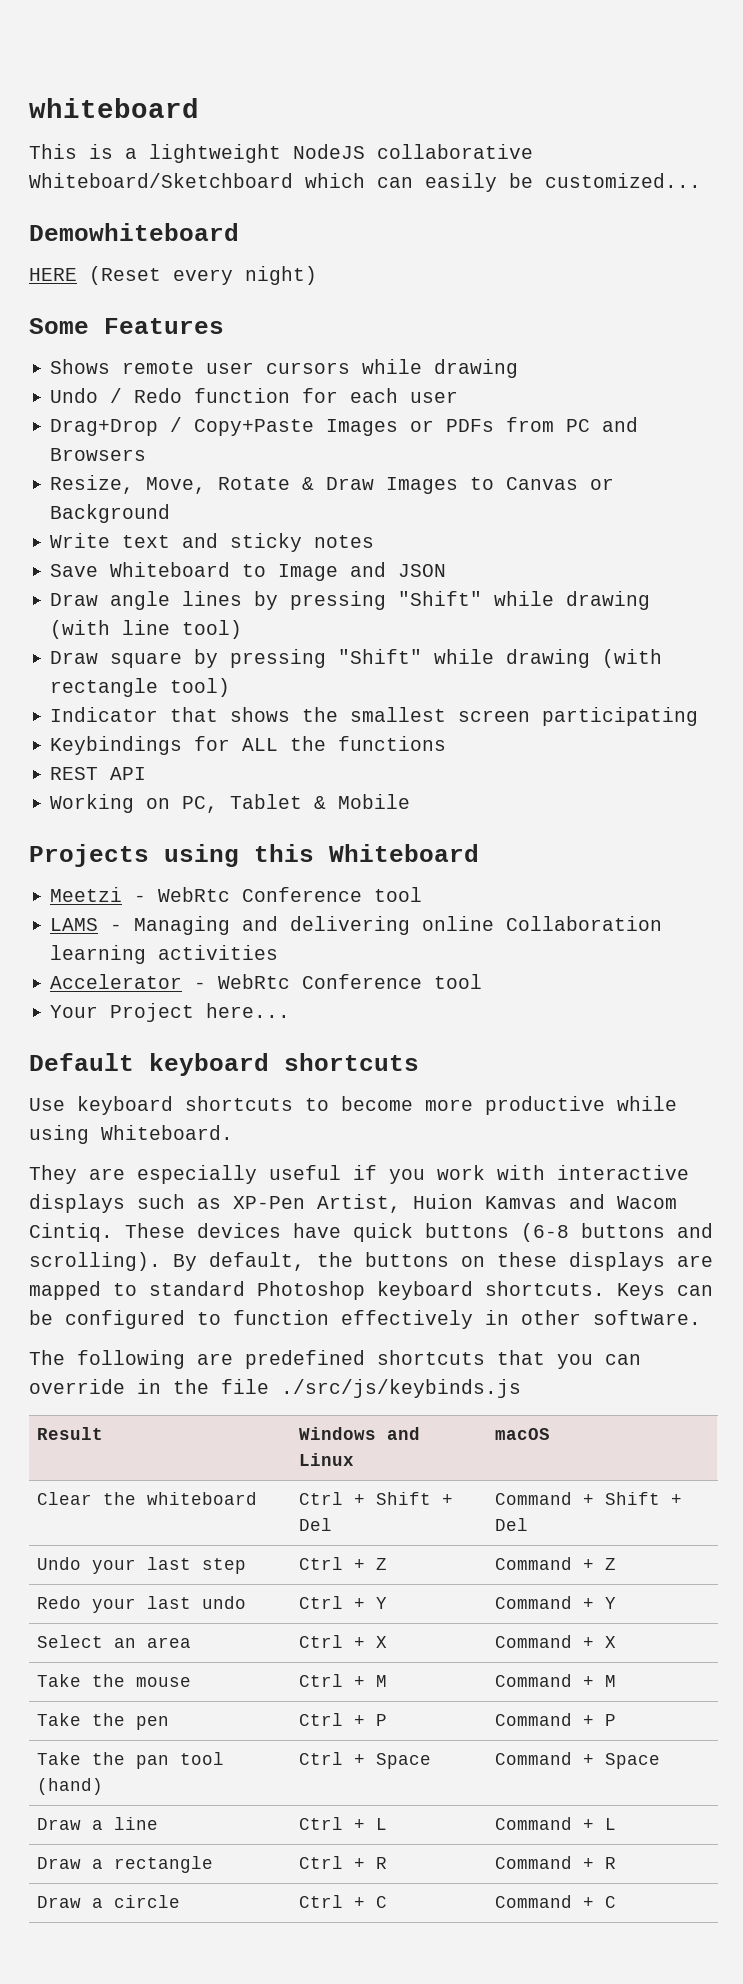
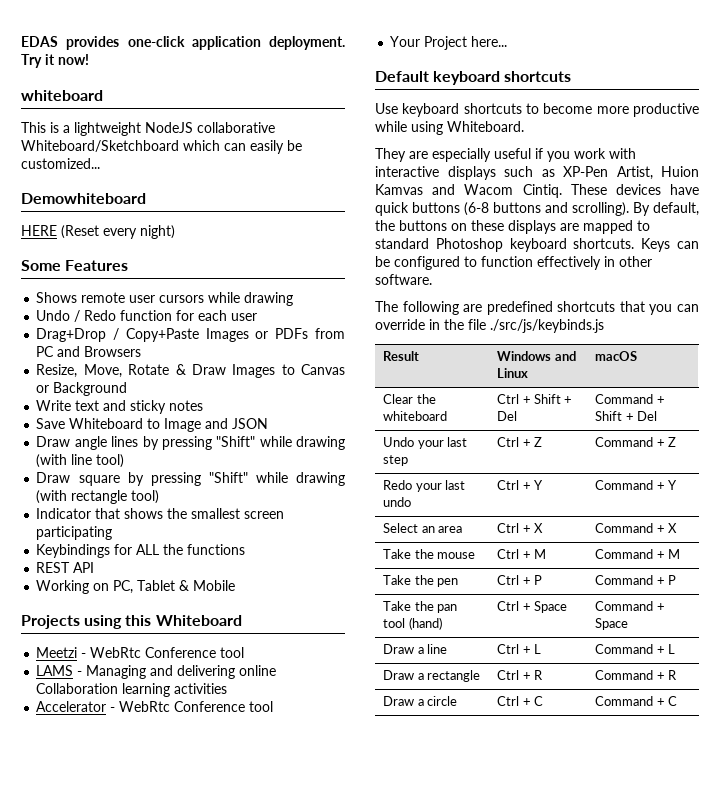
(29, 108) none -> [21,36,345,50] [21,54,89,68] EDAS provides one-click application deployment. Try it now! //

